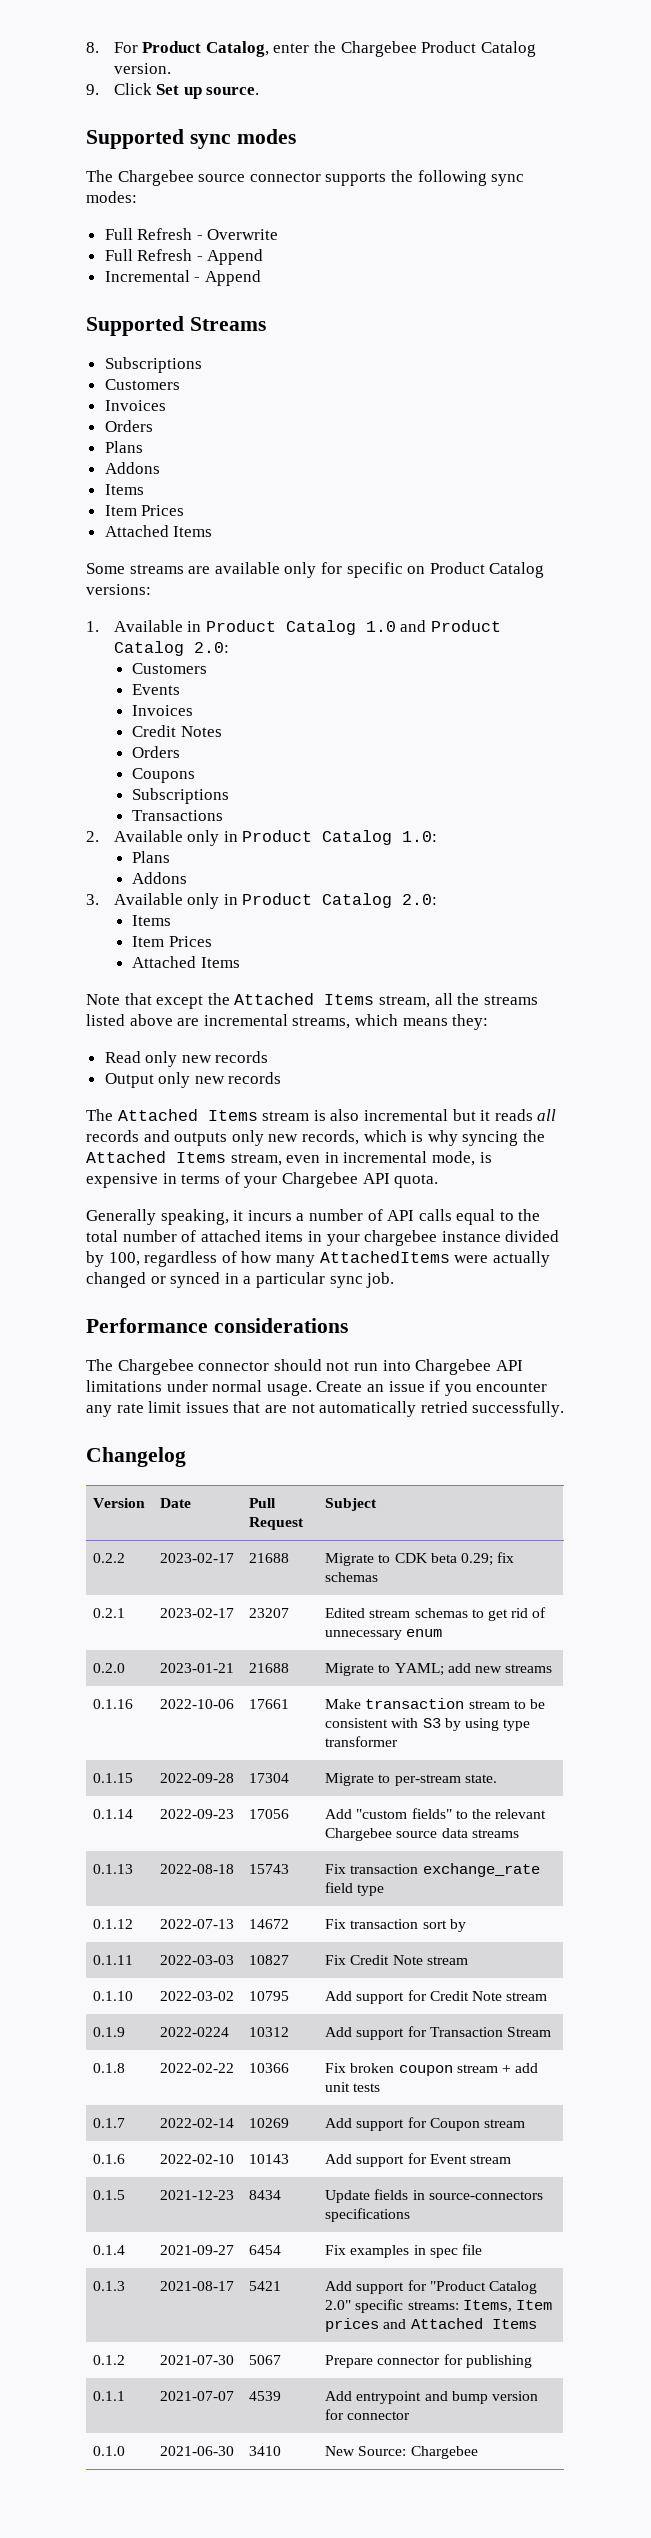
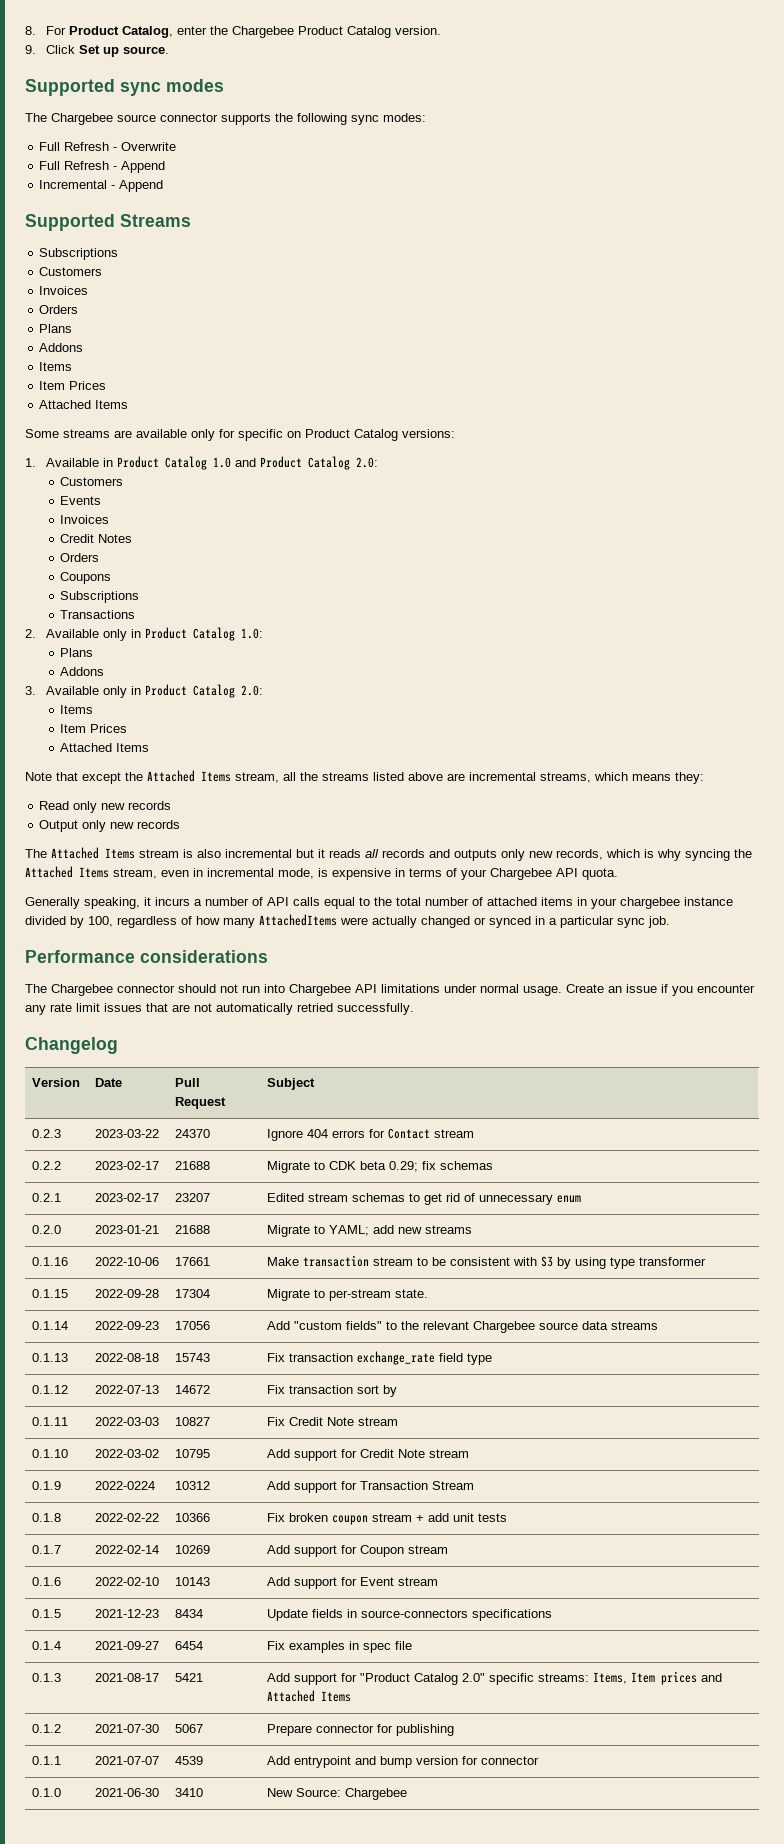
(378, 1504) none -> [32,1129,62,1138] [95,1129,160,1138] [175,1129,211,1138] [267,1128,475,1141] // 0.2.3 | 2023-03-22 | 24370 | Ignore 404 errors for Contact stream

